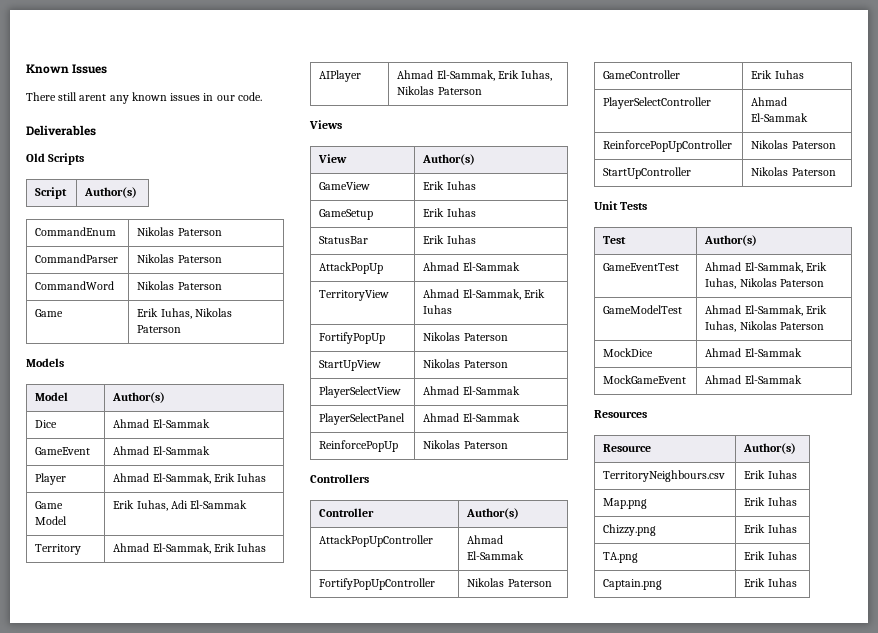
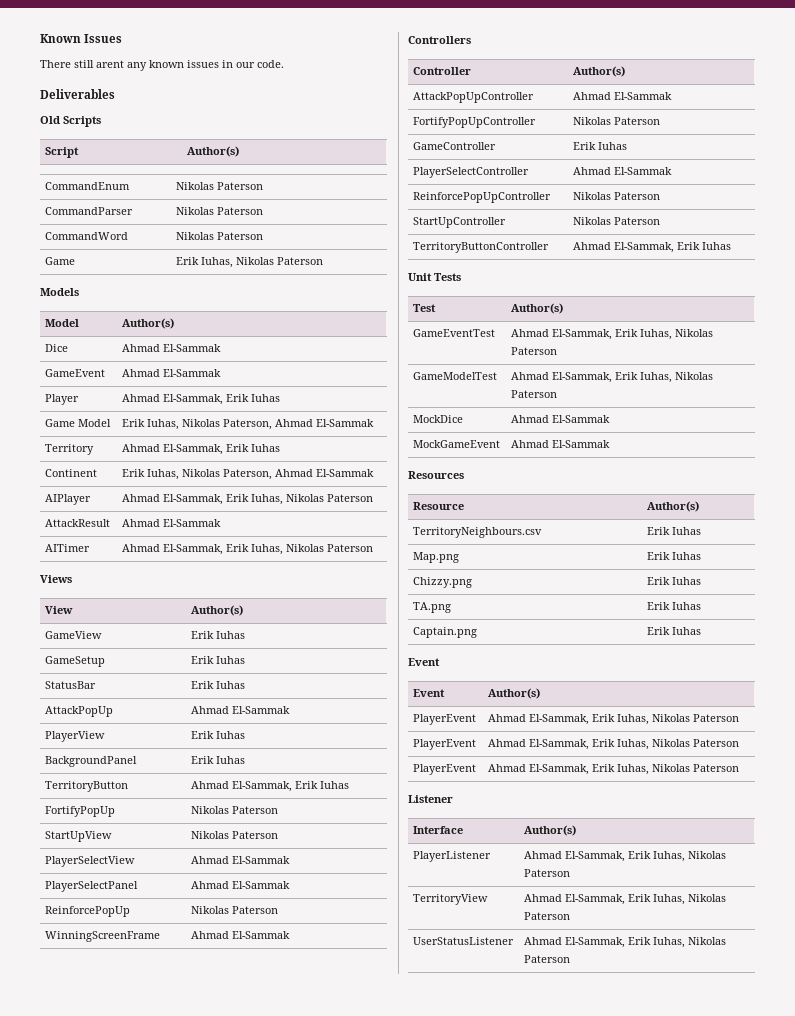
[170,500,188,509] Adi -> [182,419,314,430] Nikolas Paterson, Ahmad
(267, 547) none -> [45,469,98,477] [122,469,375,480] // Continent | Erik Iuhas, Nikolas Paterson, Ahmad El-Sammak
(482, 91) none -> [45,519,111,527] [122,519,222,527] [45,544,91,552] [122,544,374,555] // AttackResult | Ahmad El-Sammak // AITimer | Ahmad El-Sammak, Erik Iuhas, Nikolas Paterson
[319,290,390,301] TerritoryView -> [45,731,106,742] [191,731,246,739] [45,756,138,767] [191,756,246,764] [45,781,129,792] PlayerView | Erik Iuhas // BackgroundPanel | Erik Iuhas // TerritoryButton
(508, 445) none -> [45,931,161,942] [191,931,291,939] // WinningScreenFrame | Ahmad El-Sammak
(836, 172) none -> [413,242,550,253] [573,242,732,253] // TerritoryButtonController | Ahmad El-Sammak, Erik Iuhas
(797, 582) none -> [408,658,440,666] [413,689,446,697] [488,688,541,699] [413,714,477,725] [488,714,740,725] [413,739,477,750] [488,739,740,750] [413,764,477,775] [488,764,740,775] [408,795,453,803] [413,826,464,834] [524,825,577,836] [413,851,492,862] [524,851,727,862] [524,869,571,877] [413,894,489,905] [524,894,727,905] [524,912,571,920] [413,937,515,945] [524,937,727,948] [524,955,571,963] // Event // Event | Author(s) // PlayerEvent | Ahmad El-Sammak, Erik Iuhas, Nikolas Paterson // PlayerEvent | Ahmad El-Sammak, Erik Iuhas, Nikolas Paterson // PlayerEvent | Ahmad El-Sammak, Erik Iuhas, Nikolas Paterson // Listener // Interface | Author(s) // PlayerListener | Ahmad El-Sammak, Erik Iuhas, Nikolas Paterson // TerritoryView | Ahmad El-Sammak, Erik Iuhas, Nikolas Paterson // UserStatusListener | Ahmad El-Sammak, Erik Iuhas, Nikolas Paterson

